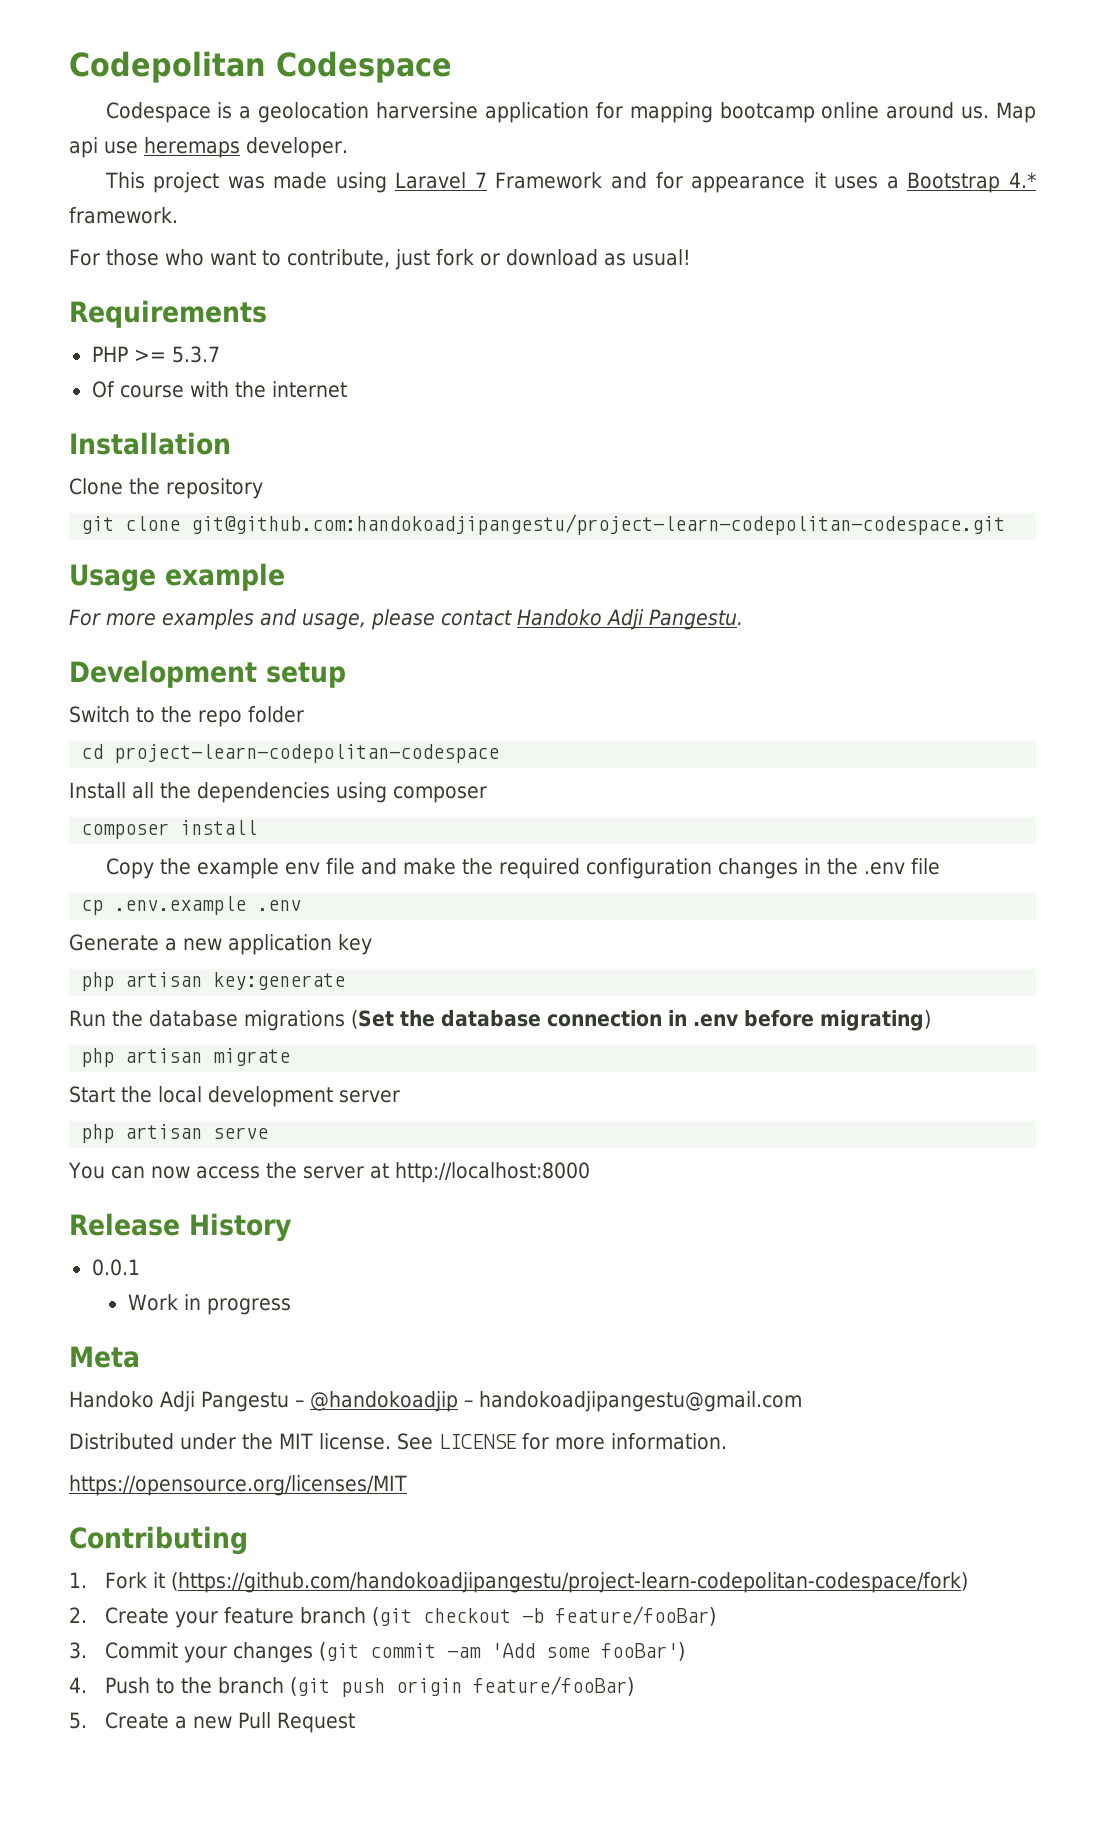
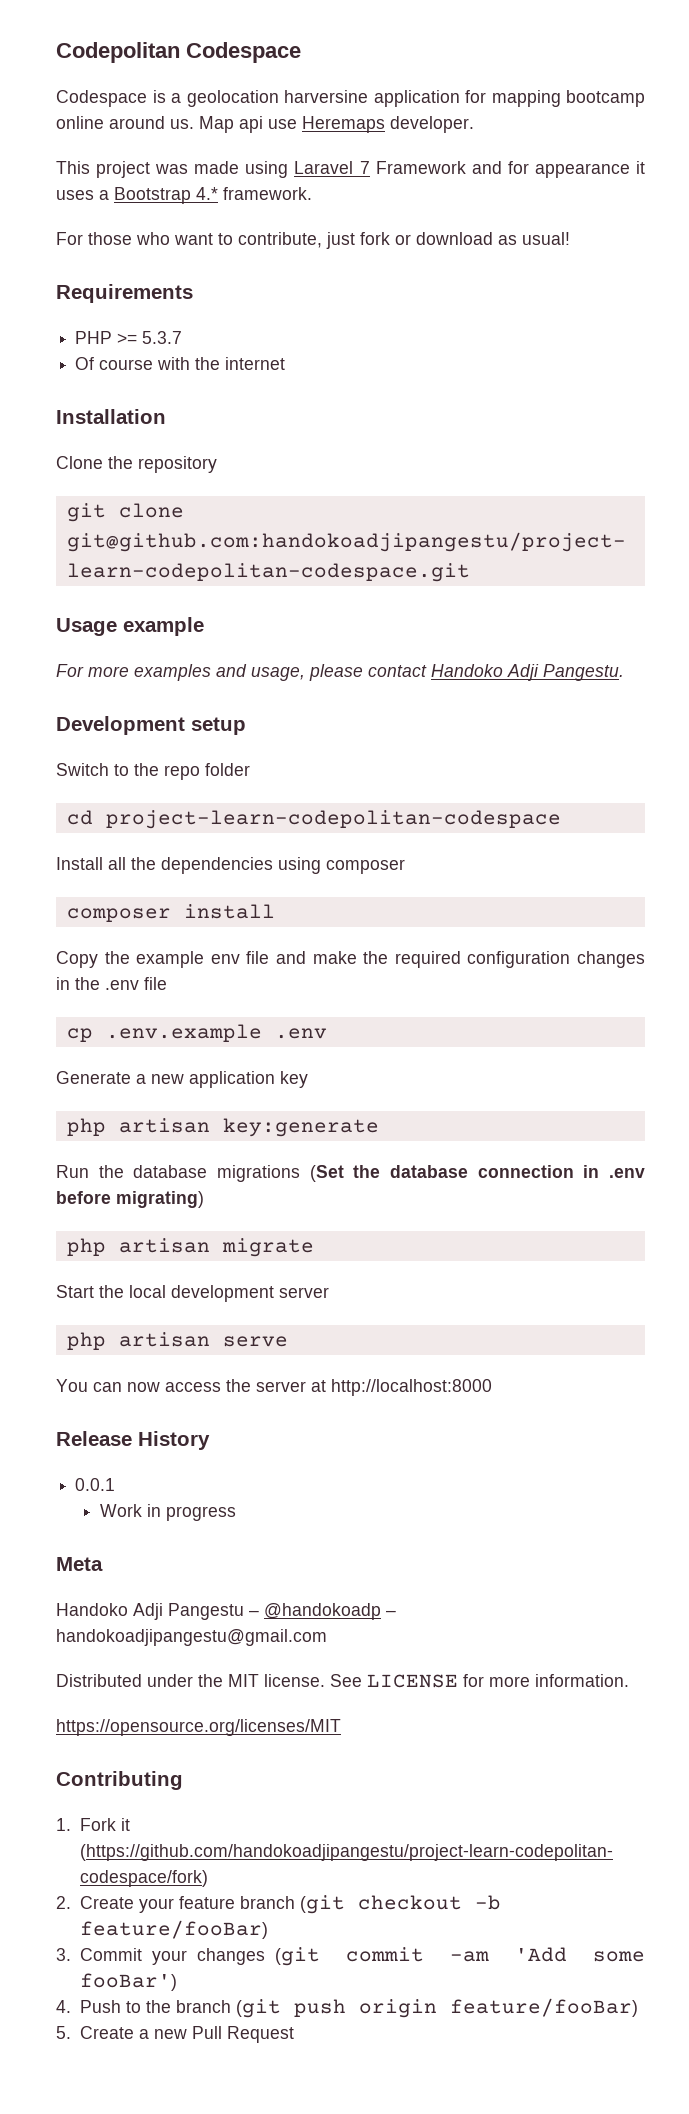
[144,137,240,158] heremaps -> [302,116,385,133] Heremaps
[309,1391,458,1412] @handokoadjip -> [264,1603,381,1620] @handokoadp

